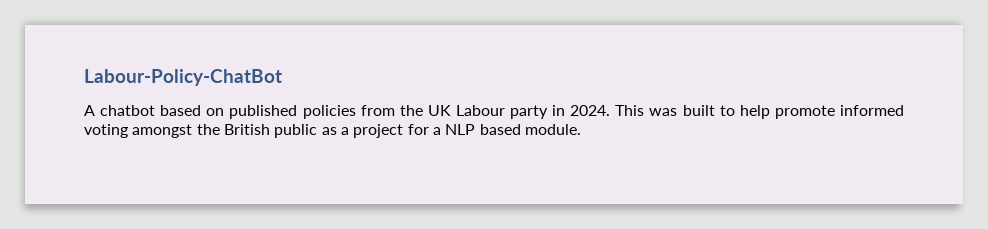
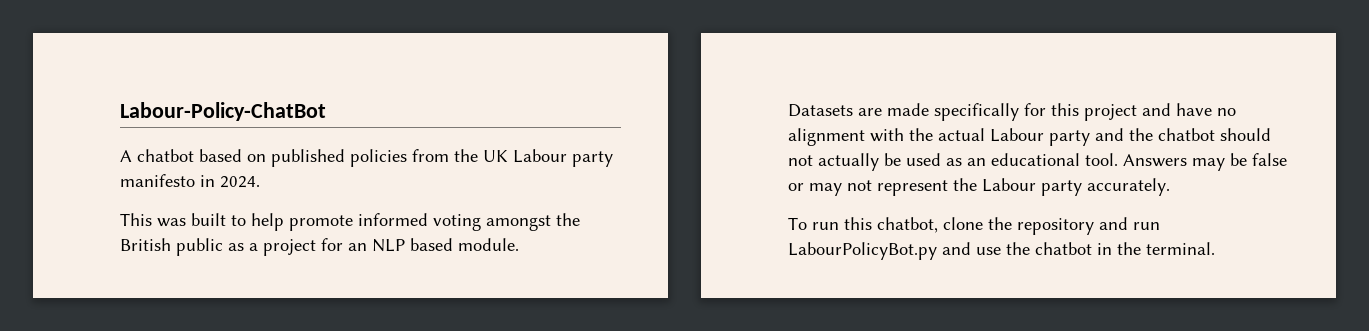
(549, 112) none -> [120,174,195,187] manifesto
(611, 110) none -> (260, 182) //
[432,127,441,135] a -> [348,243,367,251] an
(581, 129) none -> [788,103,1236,121] [788,128,1271,146] [788,153,1287,171] [788,178,1170,196] [788,217,1160,235] [788,242,1215,260] // Datasets are made specifically for this project and have no alignment with the actual Labour party and the chatbot should not actually be used as an educational tool. Answers may be false or may not represent the Labour party accurately. // To run this chatbot, clone the repository and run LabourPolicyBot.py and use the chatbot in the terminal.

